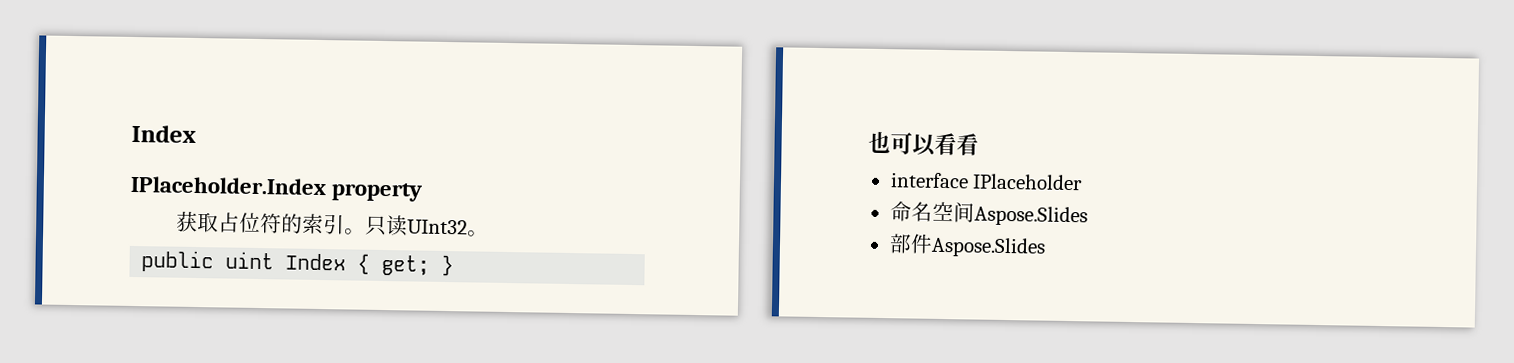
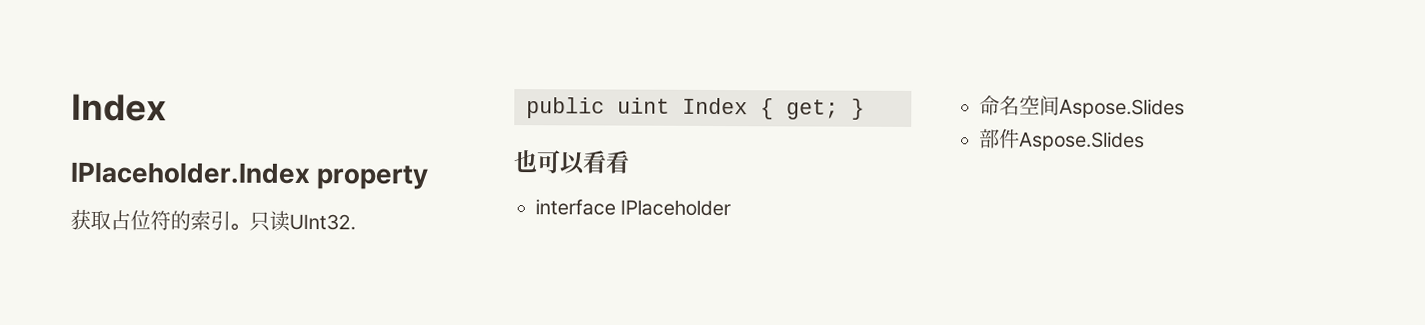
[406,219,489,237] UInt32。 -> [289,213,356,231] UInt32.

